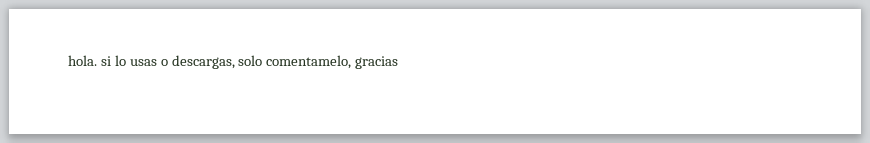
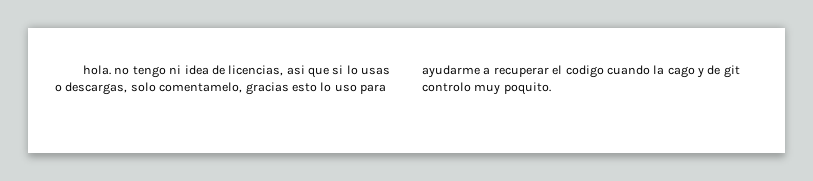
(97, 60) none -> [114,65,330,78] no tengo ni idea de licencias, asi que
(399, 62) none -> [291,82,386,94] [422,65,740,78] [422,82,551,95] esto lo uso para ayudarme a recuperar el codigo cuando la cago y de git controlo muy poquito.

